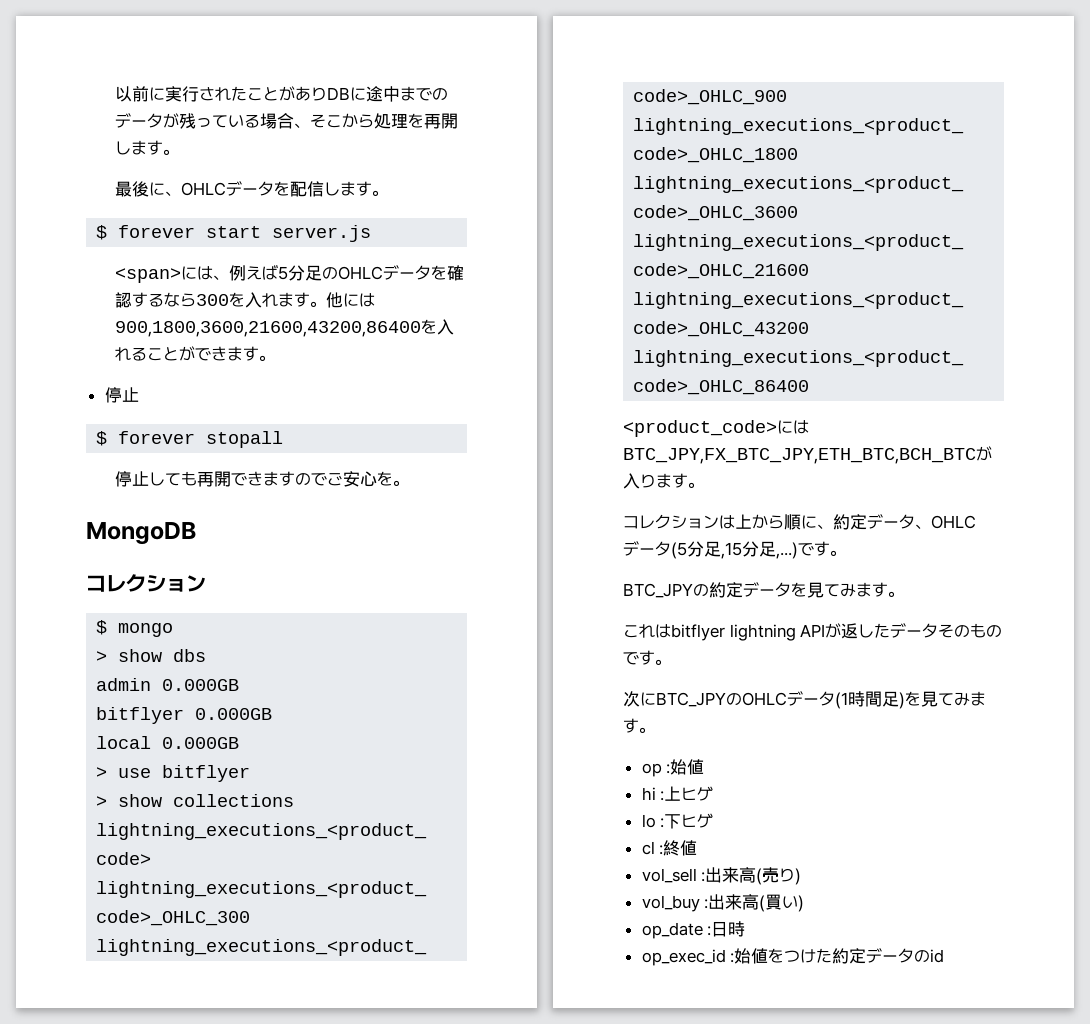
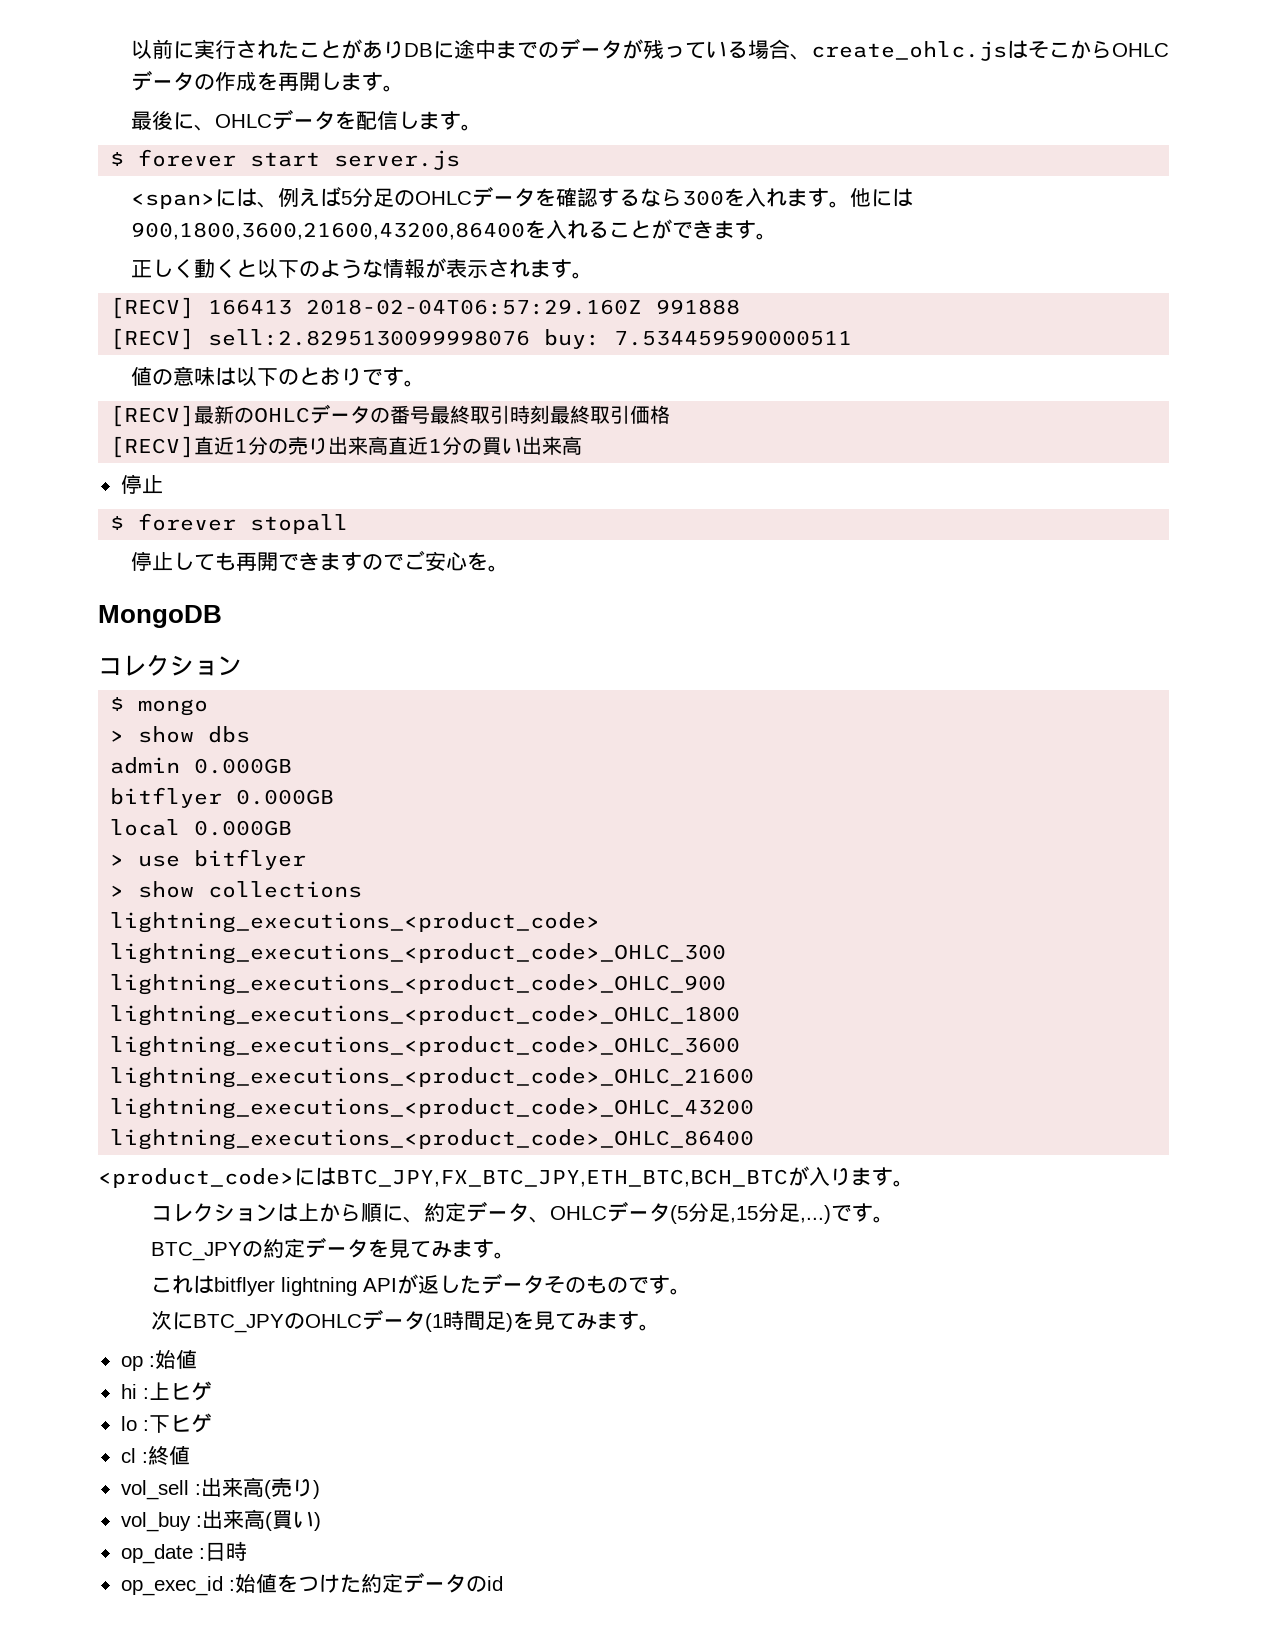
(310, 125) none -> [810,40,1028,61] create_ohlc.jsは
[373,113,408,129] 処理 -> [1111,43,1169,57] [130,70,257,91] OHLCデータの作成
(275, 358) none -> [130,258,593,279] [110,297,741,319] [110,328,853,350] [130,366,425,387] [110,404,671,427] [110,436,583,458] // 正しく動くと以下のような情報が表示されます。 // [RECV] 166413 2018-02-04T06:57:29.160Z 991888 // [RECV] sell:2.8295130099998076 buy: 7.534459590000511 // 値の意味は以下のとおりです。 // [RECV]最新のOHLCデータの番号最終取引時刻最終取引価格 // [RECV]直近1分の売り出来高直近1分の買い出来高

